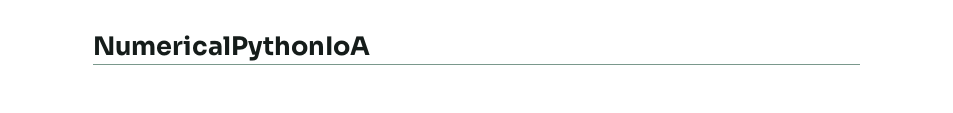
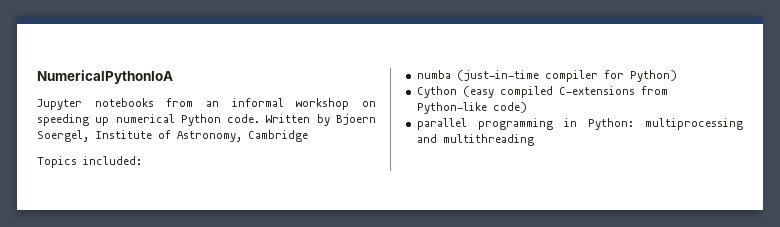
(370, 48) none -> [37,98,376,110] [37,114,376,126] [37,130,308,142] [37,156,142,168] [416,70,677,82] [416,86,668,98] [416,102,527,114] [416,118,743,130] [416,134,534,146] // Jupyter notebooks from an informal workshop on speeding up numerical Python code. Written by Bjoern Soergel, Institute of Astronomy, Cambridge // Topics included: // numba (just-in-time compiler for Python) // Cython (easy compiled C-extensions from Python-like code) // parallel programming in Python: multiprocessing and multithreading

